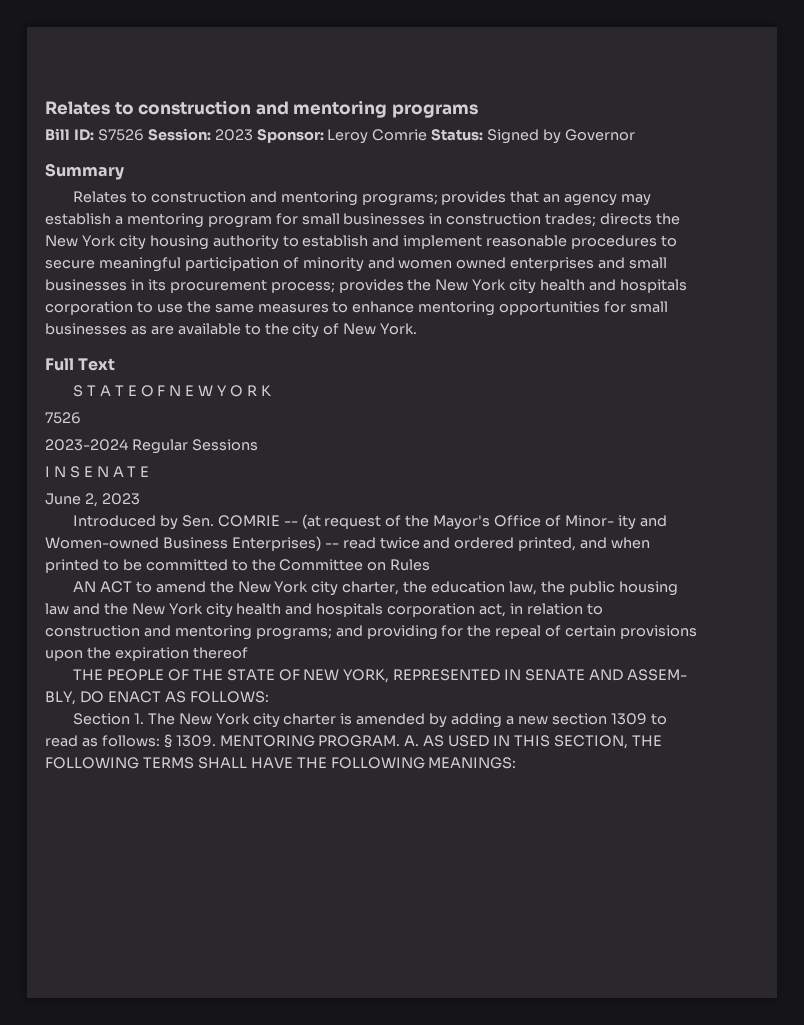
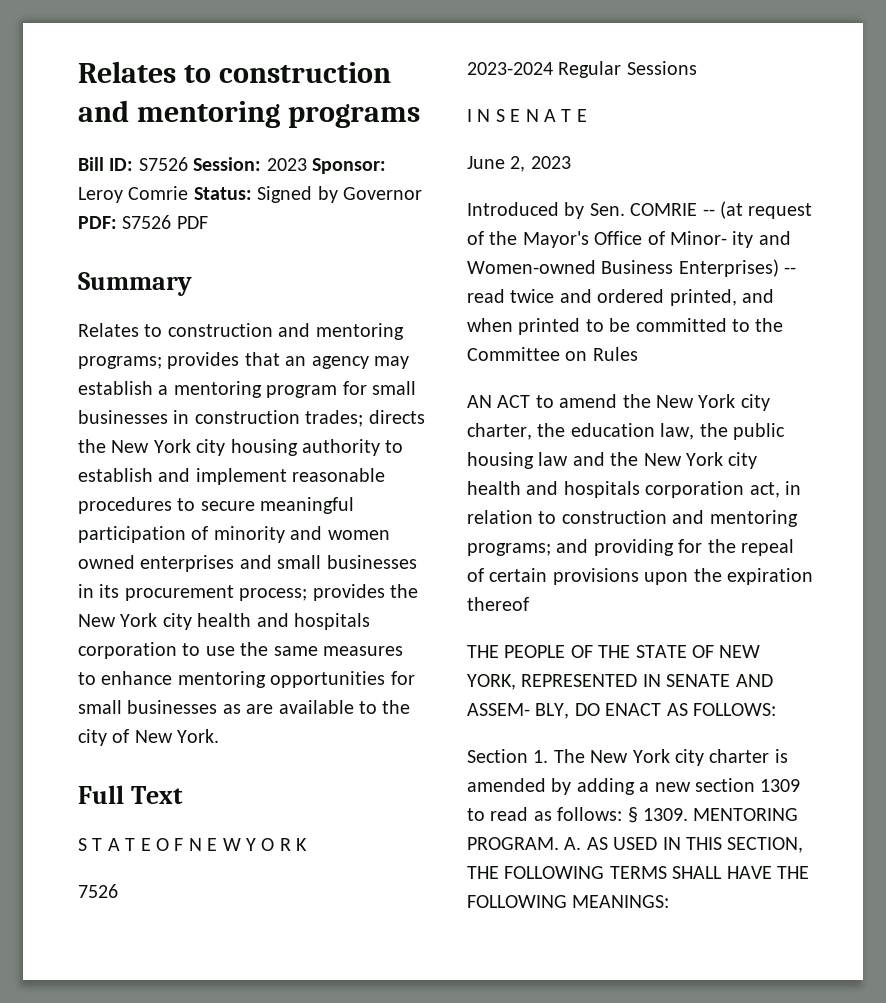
(636, 135) none -> [78,215,208,229] PDF: S7526 PDF

